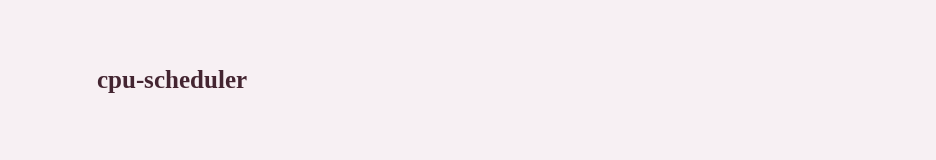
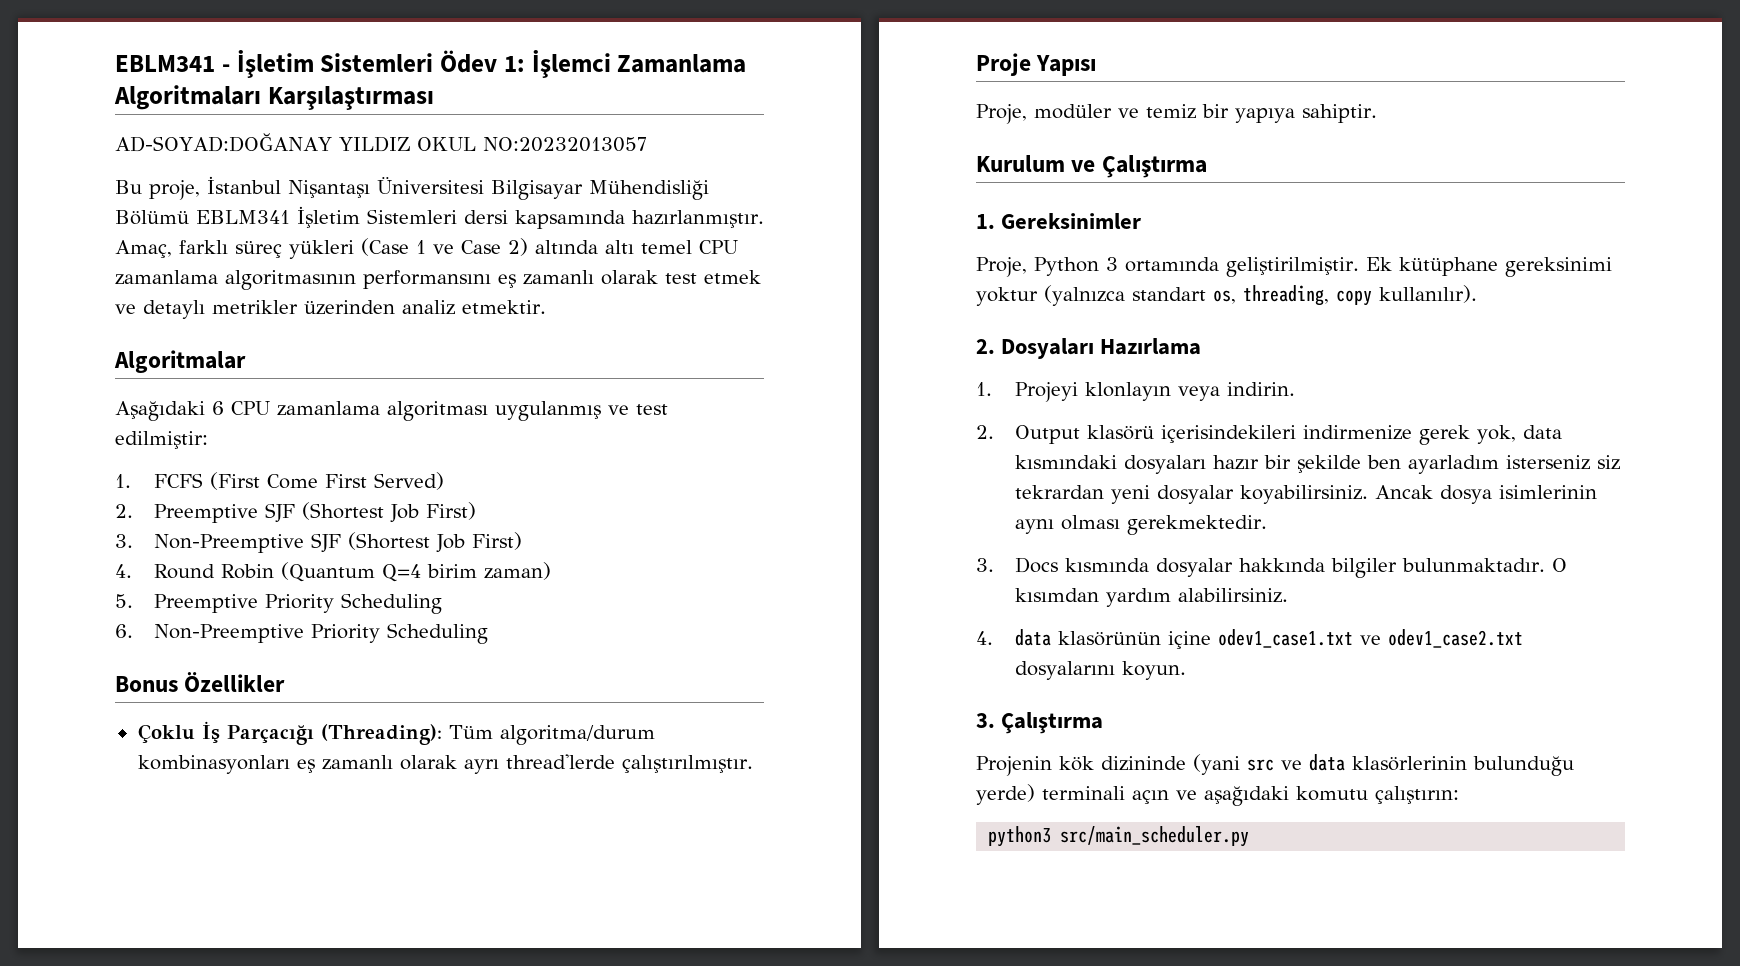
[97,70,247,93] cpu-scheduler -> [115,50,747,78] [114,85,434,110] [115,133,647,152] [115,176,709,200] [115,206,764,229] [115,238,738,259] [115,270,761,290] [115,300,546,319] [114,350,246,373] [115,401,668,421] [115,431,208,449] [115,472,444,490] [115,502,476,523] [115,532,522,553] [115,562,551,582] [115,593,442,614] [115,623,488,644] [115,672,286,692] [137,721,655,745] [137,754,753,774] [976,53,1097,76] [976,104,1377,124] [976,155,1207,178] [976,213,1142,229] [976,257,1612,277] [976,285,1477,306] [976,338,1202,359] [976,382,1295,402] [976,425,1562,445] [1014,455,1620,474] [1014,485,1597,504] [1014,515,1267,535] [976,557,1567,578] [1014,588,1288,607] [976,629,1523,649] [1014,661,1186,680] [976,712,1104,734] [976,754,1574,776] [976,784,1459,806] [988,826,1250,847] EBLM341 - İşletim Sistemleri Ödev 1: İşlemci Zamanlama Algoritmaları Karşılaştırması // AD-SOYAD:DOĞANAY YILDIZ OKUL NO:20232013057 // Bu proje, İstanbul Nişantaşı Üniversitesi Bilgisayar Mühendisliği Bölümü EBLM341 İşletim Sistemleri dersi kapsamında hazırlanmıştır. Amaç, farklı süreç yükleri (Case 1 ve Case 2) altında altı temel CPU zamanlama algoritmasının performansını eş zamanlı olarak test etmek ve detaylı metrikler üzerinden analiz etmektir. // Algoritmalar // Aşağıdaki 6 CPU zamanlama algoritması uygulanmış ve test edilmiştir: // 1. FCFS (First Come First Served) // 2. Preemptive SJF (Shortest Job First) // 3. Non-Preemptive SJF (Shortest Job First) // 4. Round Robin (Quantum Q=4 birim zaman) // 5. Preemptive Priority Scheduling // 6. Non-Preemptive Priority Scheduling // Bonus Özellikler // Çoklu İş Parçacığı (Threading): Tüm algoritma/durum kombinasyonları eş zamanlı olarak ayrı thread'lerde çalıştırılmıştır. // Proje Yapısı // Proje, modüler ve temiz bir yapıya sahiptir. // Kurulum ve Çalıştırma // 1. Gereksinimler // Proje, Python 3 ortamında geliştirilmiştir. Ek kütüphane gereksinimi yoktur (yalnızca standart os, threading, copy kullanılır). // 2. Dosyaları Hazırlama // 1. Projeyi klonlayın veya indirin. // 2. Output klasörü içerisindekileri indirmenize gerek yok, data kısmındaki dosyaları hazır bir şekilde ben ayarladım isterseniz siz tekrardan yeni dosyalar koyabilirsiniz. Ancak dosya isimlerinin aynı olması gerekmektedir. // 3. Docs kısmında dosyalar hakkında bilgiler bulunmaktadır. O kısımdan yardım alabilirsiniz. // 4. data klasörünün içine odev1_case1.txt ve odev1_case2.txt dosyalarını koyun. // 3. Çalıştırma // Projenin kök dizininde (yani src ve data klasörlerinin bulunduğu yerde) terminali açın ve aşağıdaki komutu çalıştırın: // python3 src/main_scheduler.py

